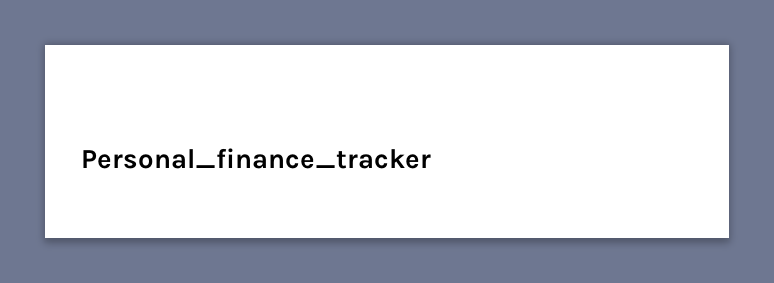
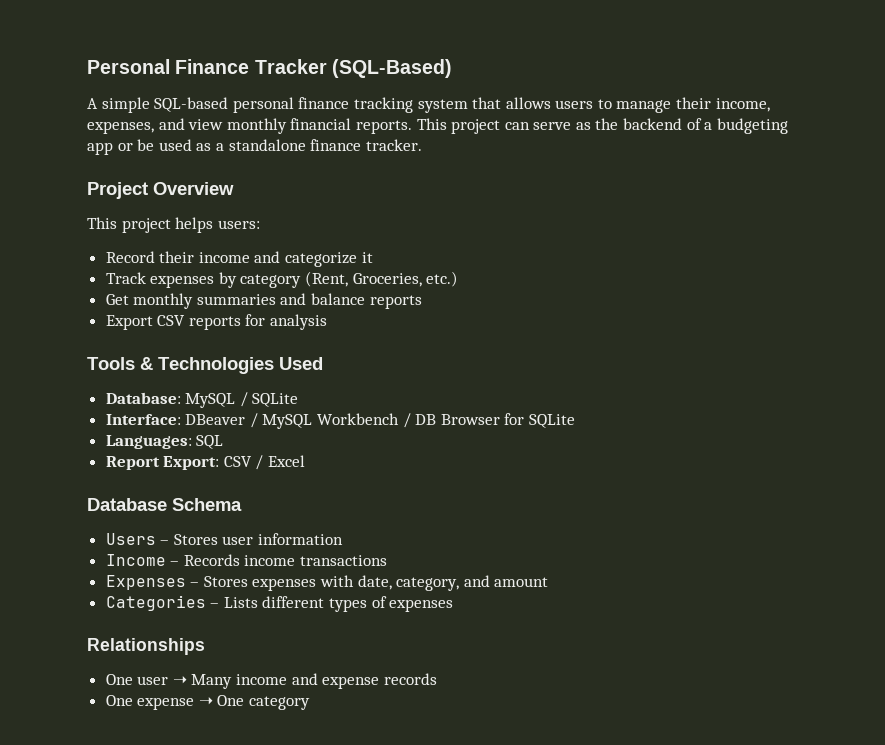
[81,148,431,169] Personal_finance_tracker -> [87,59,452,78] [87,97,770,113] [87,118,788,134] [87,139,422,155] [87,182,234,199] [87,217,260,233] [105,251,373,267] [105,271,459,288] [105,293,422,309] [105,314,328,330] [87,357,323,374] [105,392,299,408] [105,413,576,429] [105,435,224,449] [105,455,306,470] [87,498,242,511] [105,533,344,545] [105,554,388,566] [105,575,549,591] [105,595,454,612] [87,638,205,655] [105,673,437,689] [105,695,311,710] Personal Finance Tracker (SQL-Based) // A simple SQL-based personal finance tracking system that allows users to manage their income, expenses, and view monthly financial reports. This project can serve as the backend of a budgeting app or be used as a standalone finance tracker. // Project Overview // This project helps users: // Record their income and categorize it // Track expenses by category (Rent, Groceries, etc.) // Get monthly summaries and balance reports // Export CSV reports for analysis // Tools & Technologies Used // Database: MySQL / SQLite // Interface: DBeaver / MySQL Workbench / DB Browser for SQLite // Languages: SQL // Report Export: CSV / Excel // Database Schema // Users – Stores user information // Income – Records income transactions // Expenses – Stores expenses with date, category, and amount // Categories – Lists different types of expenses // Relationships // One user ➝ Many income and expense records // One expense ➝ One category

